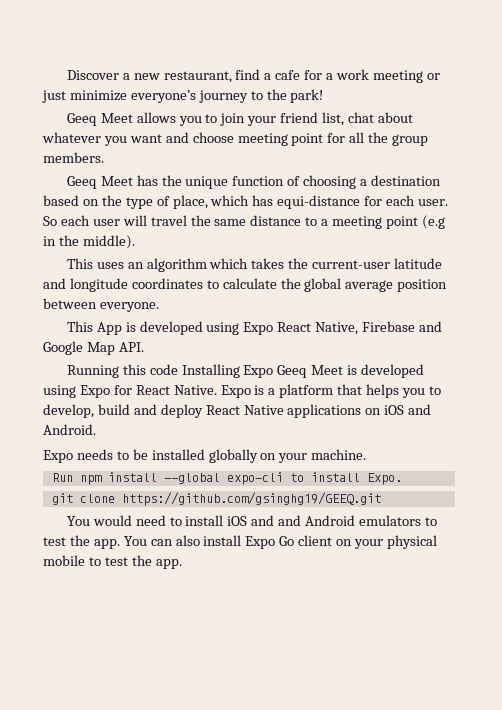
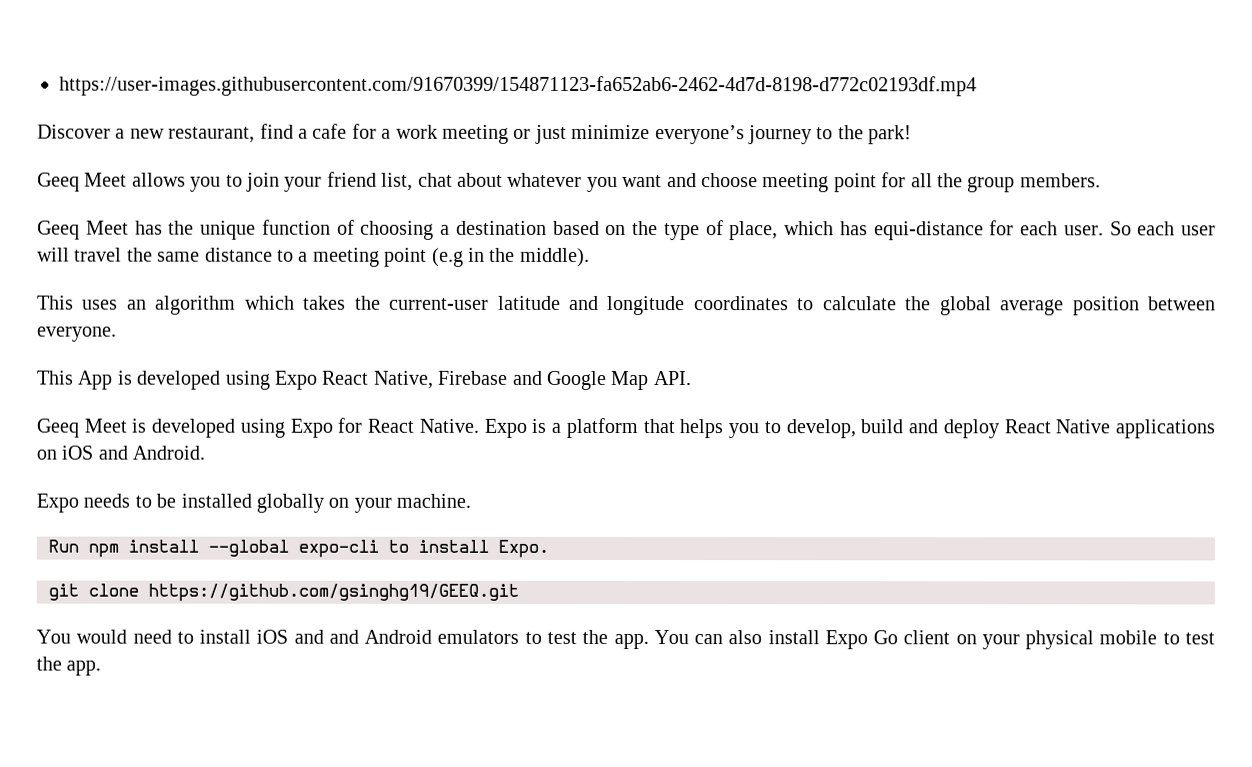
(66, 75) none -> [59,75,977,97] https://user-images.githubusercontent.com/91670399/154871123-fa652ab6-2462-4d7d-8198-d772c02193df.mp4 //
[66,364,274,378] Running this code Installing Expo -> (692, 378) none

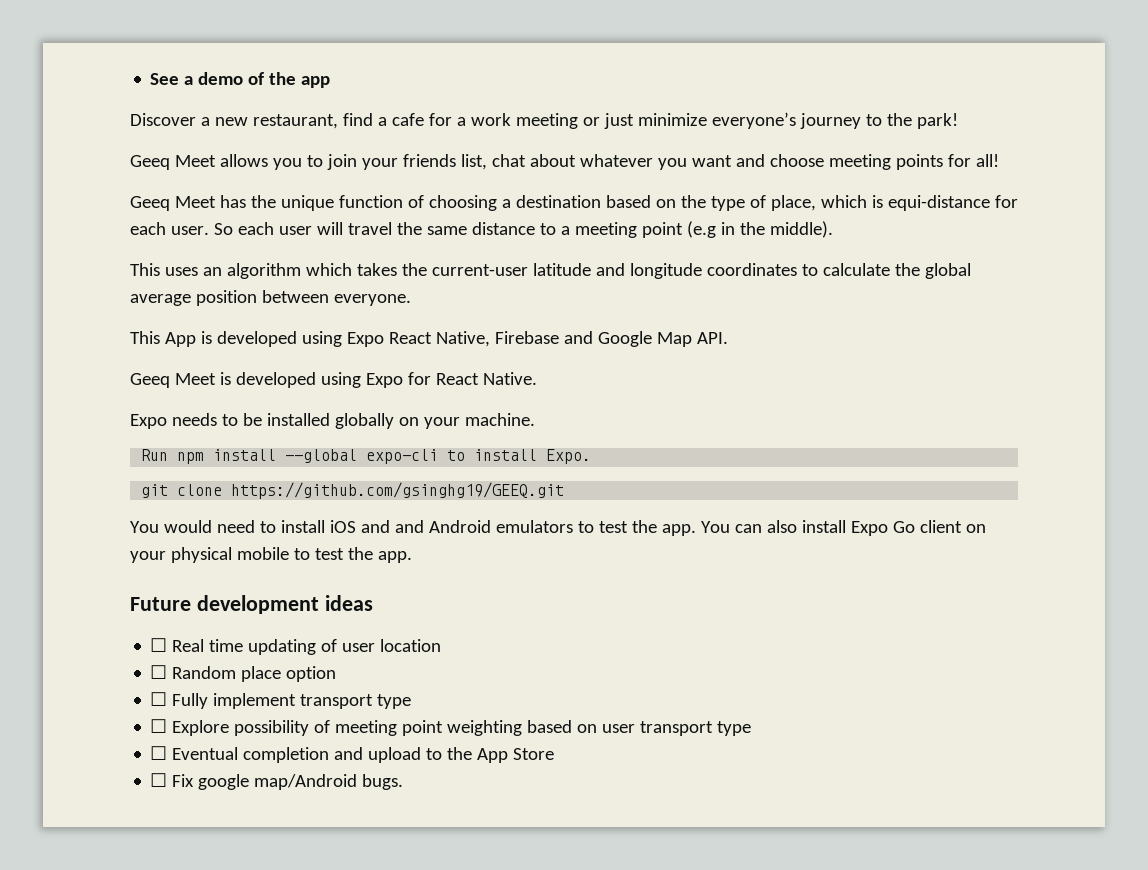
[59,75,977,97] https://user-images.githubusercontent.com/91670399/154871123-fa652ab6-2462-4d7d-8198-d772c02193df.mp4 -> [150,72,331,88] See a demo of the app
[326,171,377,187] friend -> [402,154,456,167] friends
[833,172,1101,193] point for all the group members. -> [895,154,999,170] points for all!
[839,221,868,236] has -> [871,195,883,208] is
[483,417,1215,439] [36,445,206,460] Expo is a platform that helps you to develop, build and deploy React Native applications on iOS and Android. -> (537, 378) none
(102, 668) none -> [130,595,373,614] [150,638,442,655] [150,665,337,682] [150,692,412,709] [150,719,752,736] [150,746,555,763] [150,773,404,790] // Future development ideas // ☐ Real time updating of user location // ☐ Random place option // ☐ Fully implement transport type // ☐ Explore possibility of meeting point weighting based on user transport type // ☐ Eventual completion and upload to the App Store // ☐ Fix google map/Android bugs.

